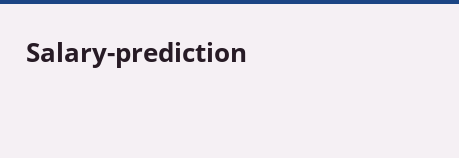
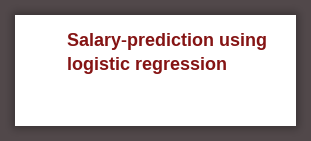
(247, 55) none -> [219,33,267,50] [67,57,227,74] using logistic regression

